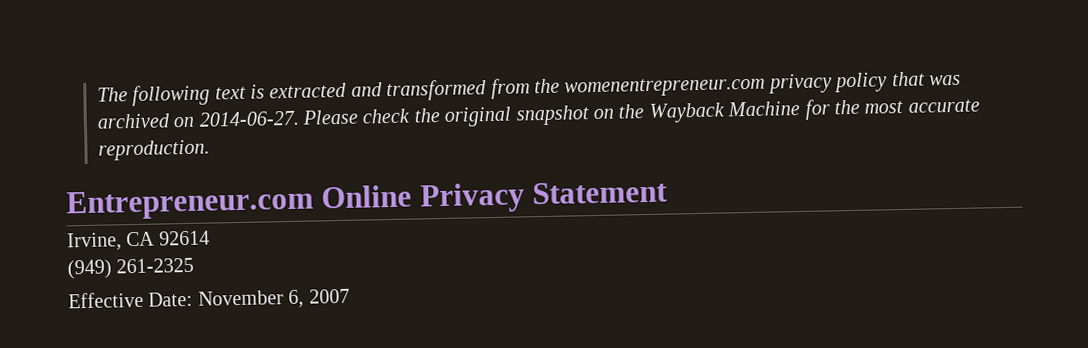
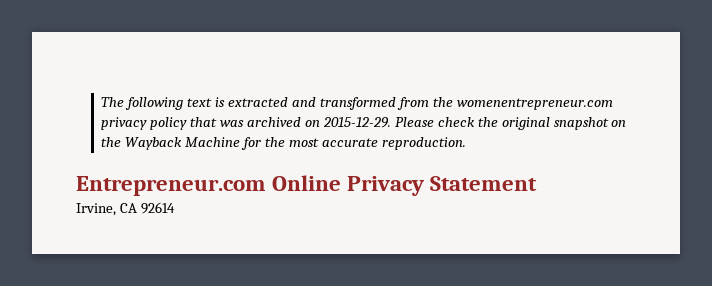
[198,110,299,127] 2014-06-27. -> [322,117,391,128] 2015-12-29.
[67,257,195,280] [68,288,350,309] // (949) 261-2325 // Effective Date: November 6, 2007 -> (175, 208) none

